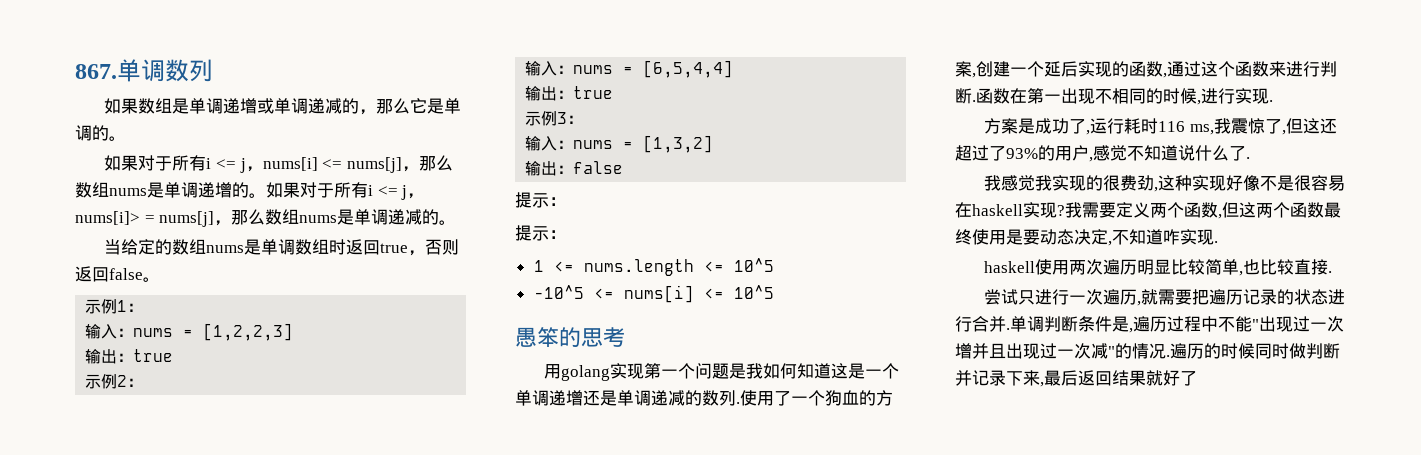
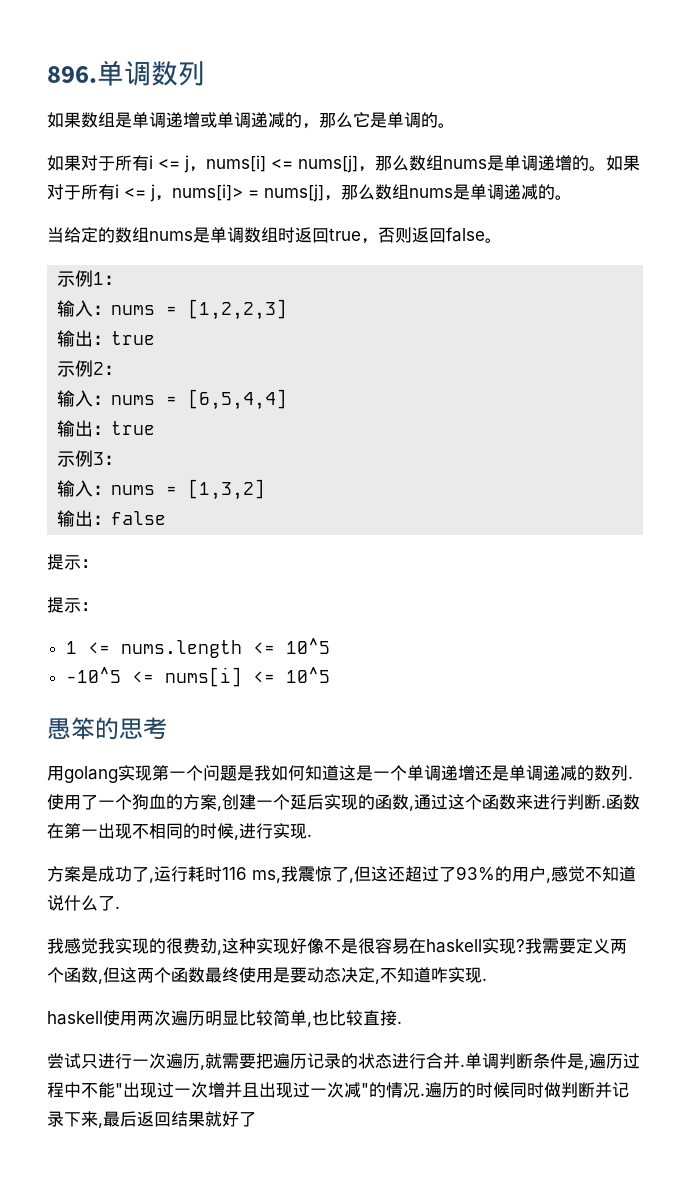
[75,64,117,79] 867. -> [47,66,97,83] 896.

